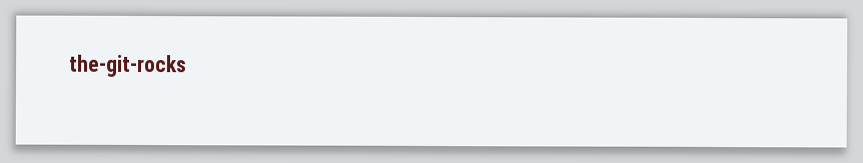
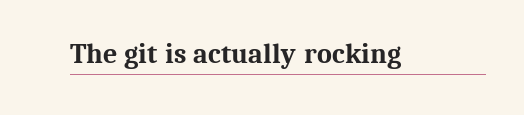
[69,54,187,78] the-git-rocks -> [70,43,401,69] The git is actually rocking

